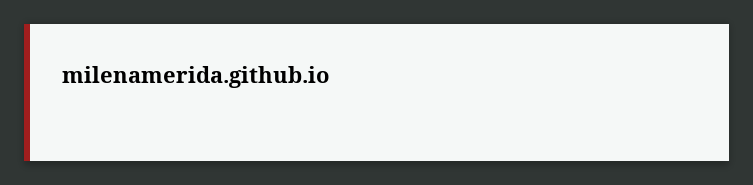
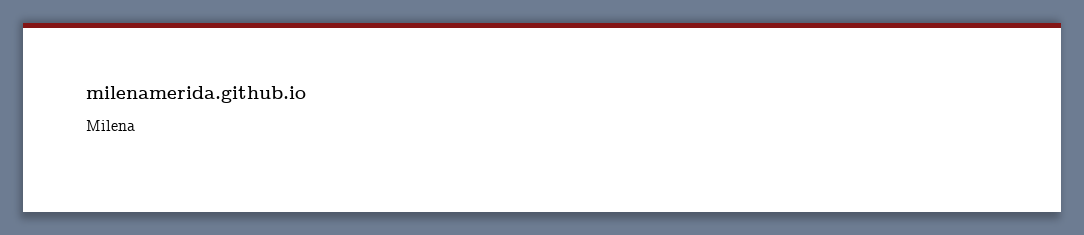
(329, 77) none -> [86,120,135,131] // Milena

